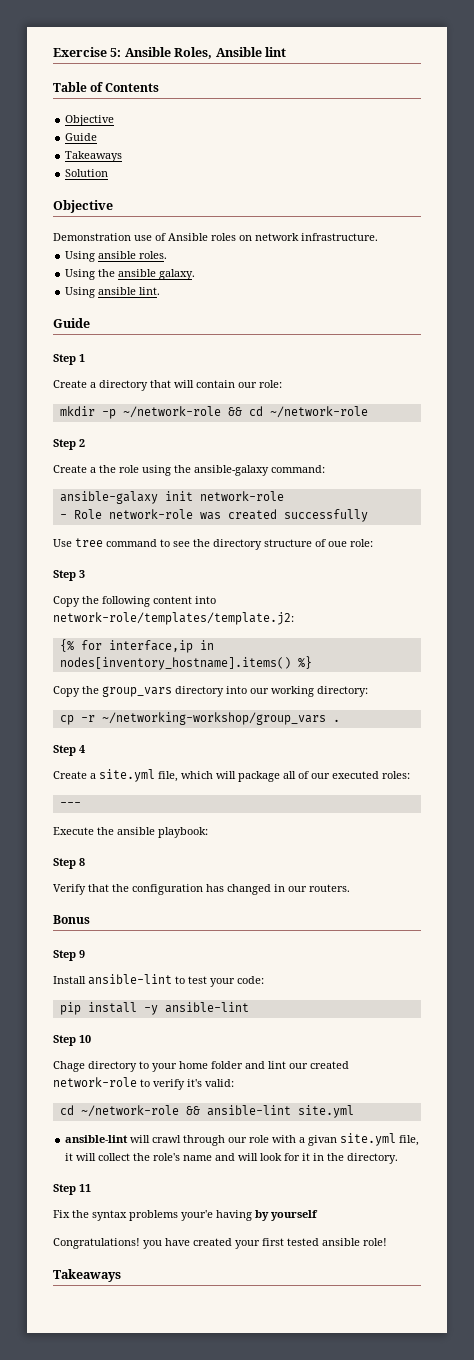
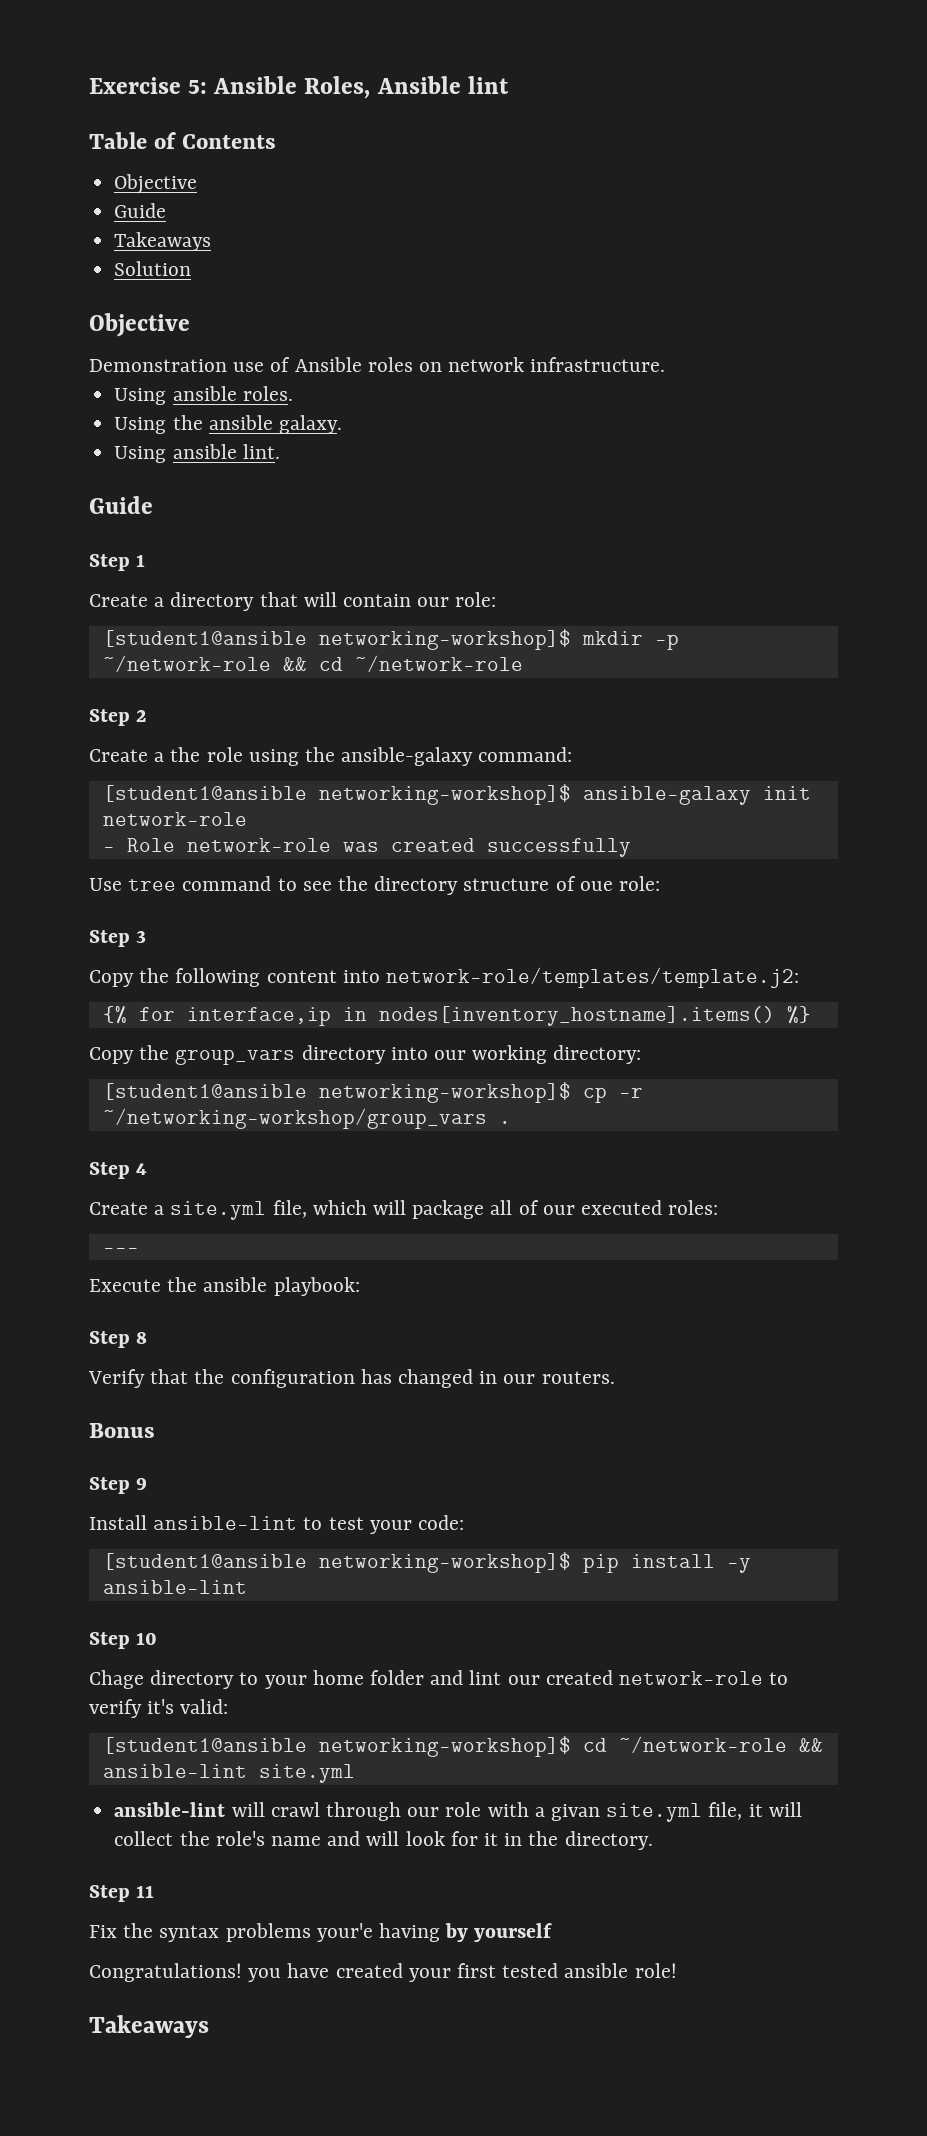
(282, 384) none -> [102,629,571,650] [student1@ansible networking-workshop]$
(325, 469) none -> [102,784,571,805] [student1@ansible networking-workshop]$
(368, 691) none -> [102,1082,571,1103] [student1@ansible networking-workshop]$
(264, 980) none -> [102,1552,571,1573] [student1@ansible networking-workshop]$
(234, 1083) none -> [102,1736,571,1757] [student1@ansible networking-workshop]$

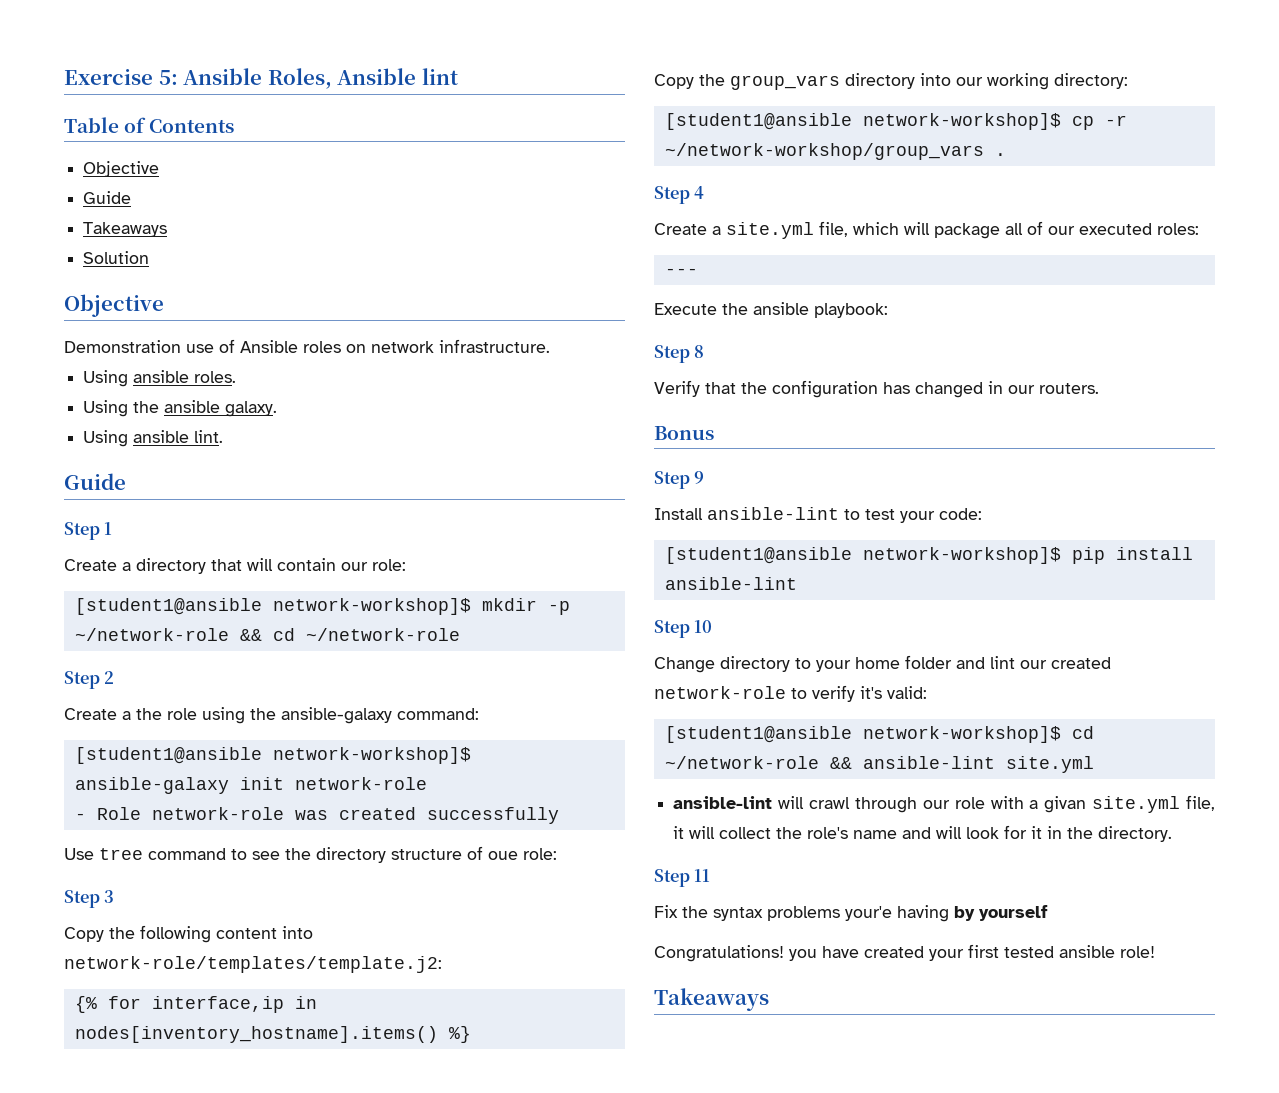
[318,629,571,650] networking-workshop]$ -> [272,598,471,615] network-workshop]$
[318,784,571,805] networking-workshop]$ -> [272,747,471,764] network-workshop]$
[318,1082,571,1103] networking-workshop]$ -> [862,113,1061,130] network-workshop]$
[102,1108,487,1129] ~/networking-workshop/group_vars -> [664,143,984,160] ~/network-workshop/group_vars
[318,1552,571,1573] networking-workshop]$ -> [862,547,1061,564] network-workshop]$
[726,1558,751,1573] -y -> (1193, 553) none
[89,1670,144,1689] Chage -> [654,657,715,673] Change
[318,1736,571,1757] networking-workshop]$ -> [862,726,1061,743] network-workshop]$

